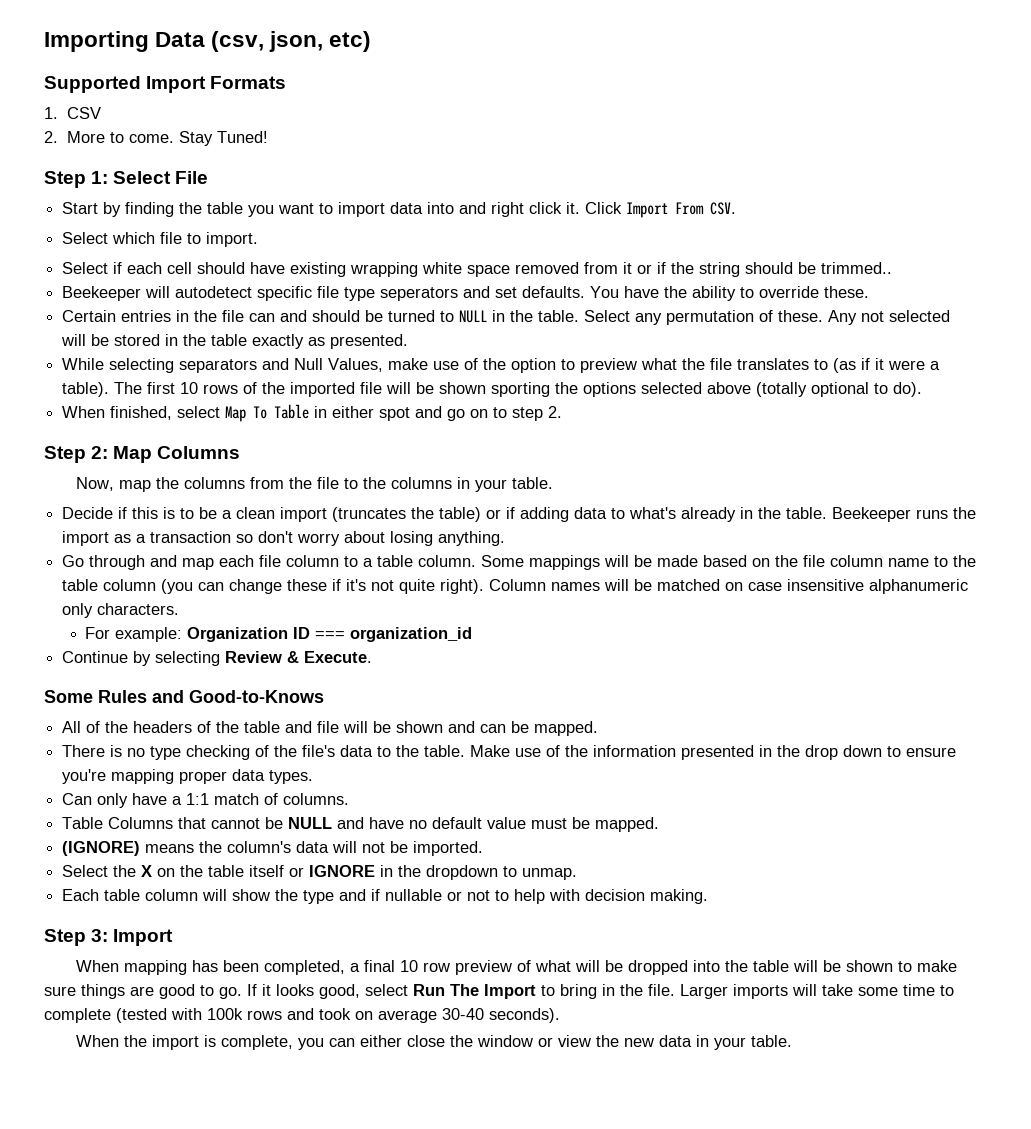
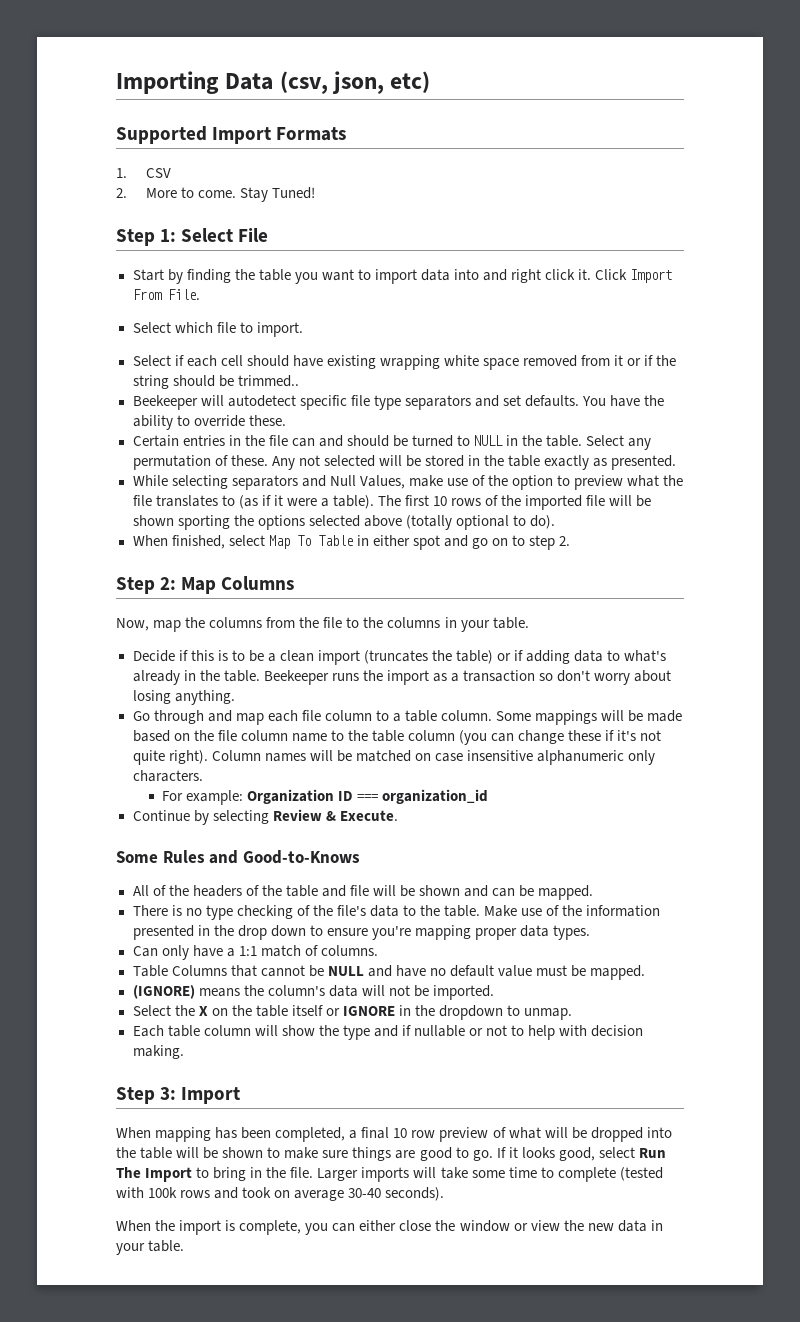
[710,202,737,215] CSV. -> [167,289,200,300] File.
[380,287,459,301] seperators -> [404,395,471,410] separators

